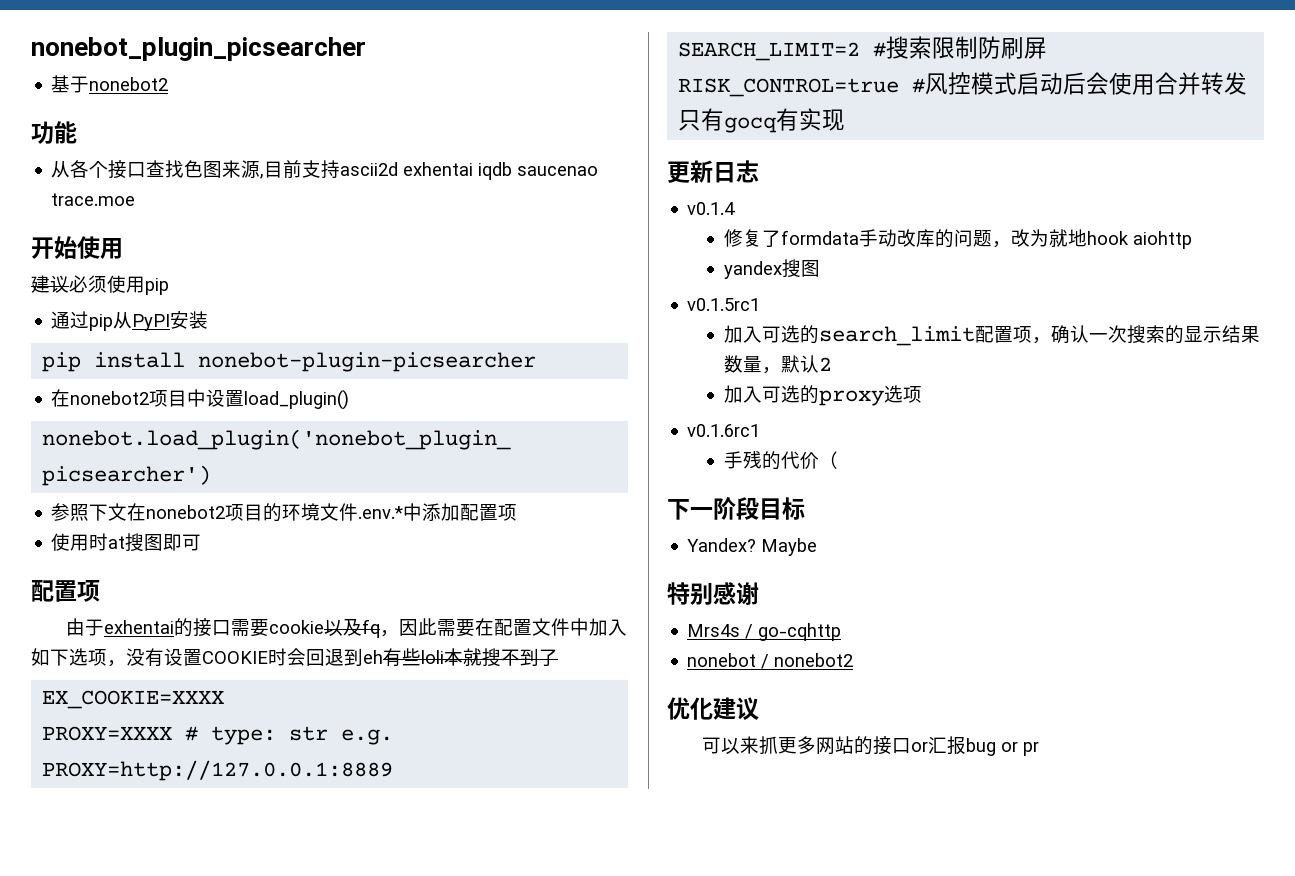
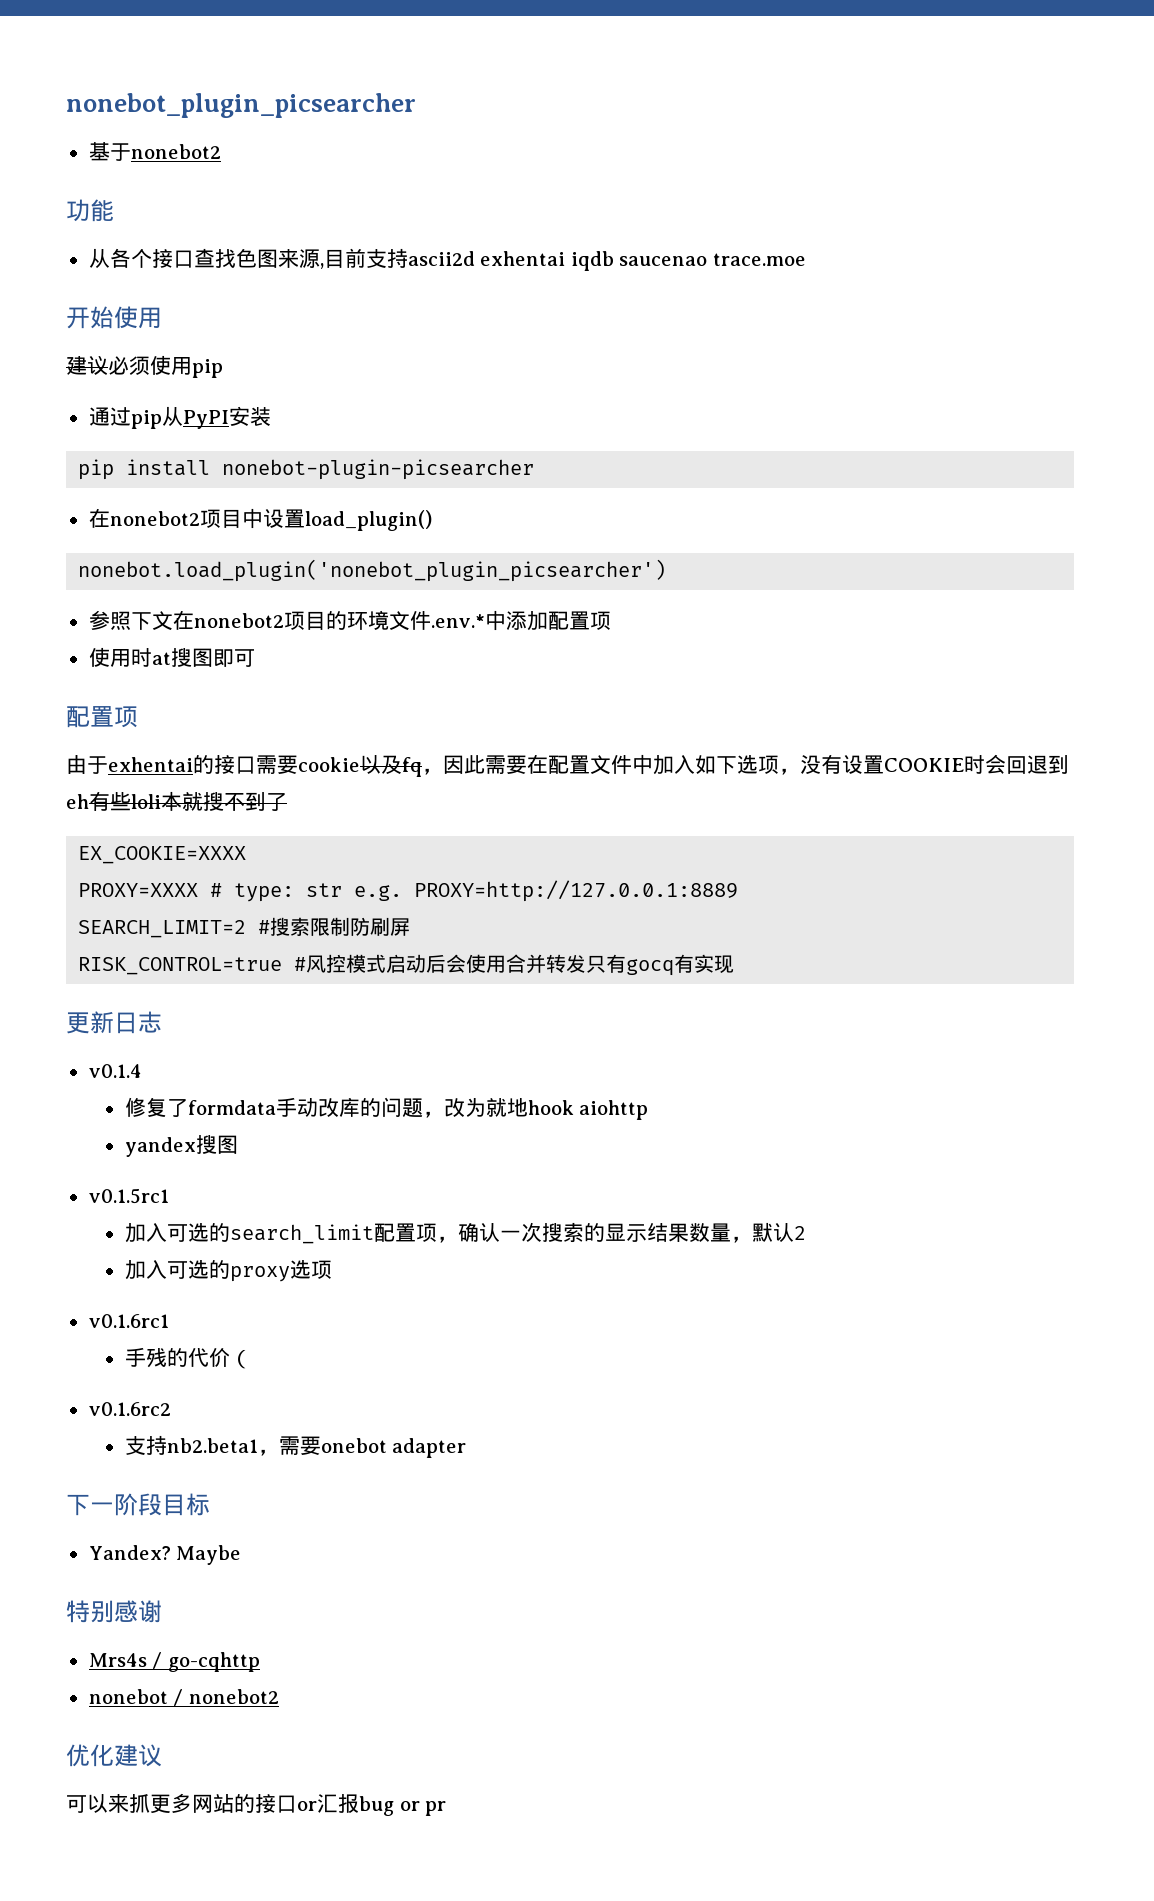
(838, 460) none -> [88,1402,171,1416] [124,1435,467,1458] // v0.1.6rc2 // 支持nb2.beta1，需要onebot adapter

